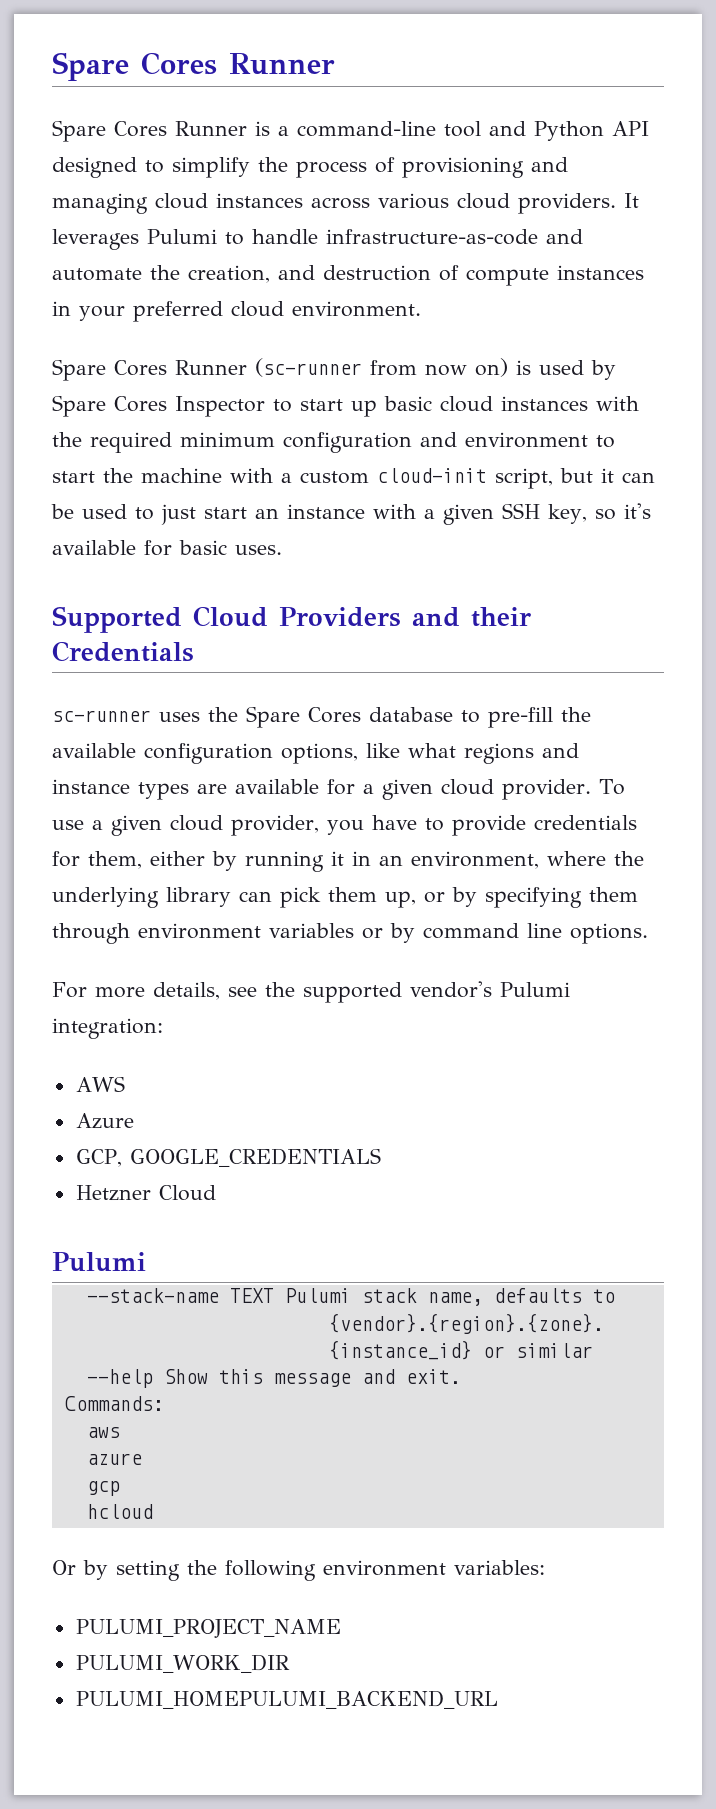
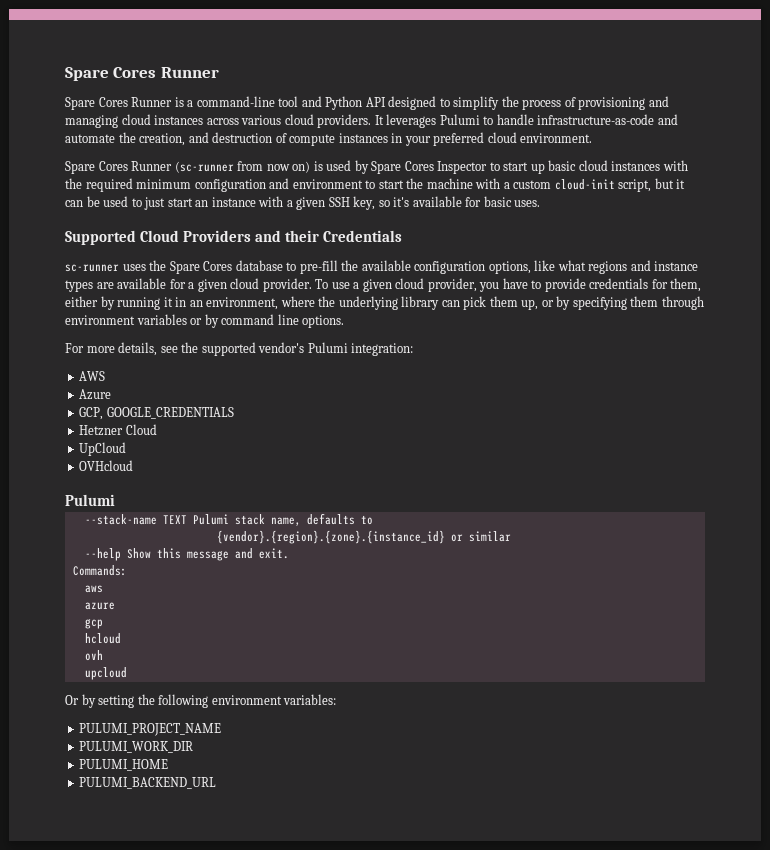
(216, 1193) none -> [79,442,127,456] [79,460,134,471] // UpCloud // OVHcloud
(153, 1511) none -> [84,650,103,661] [84,667,127,680] // ovh // upcloud
[75,1690,498,1709] PULUMI_HOMEPULUMI_BACKEND_URL -> [79,759,169,771] [79,777,217,789] PULUMI_HOME // PULUMI_BACKEND_URL

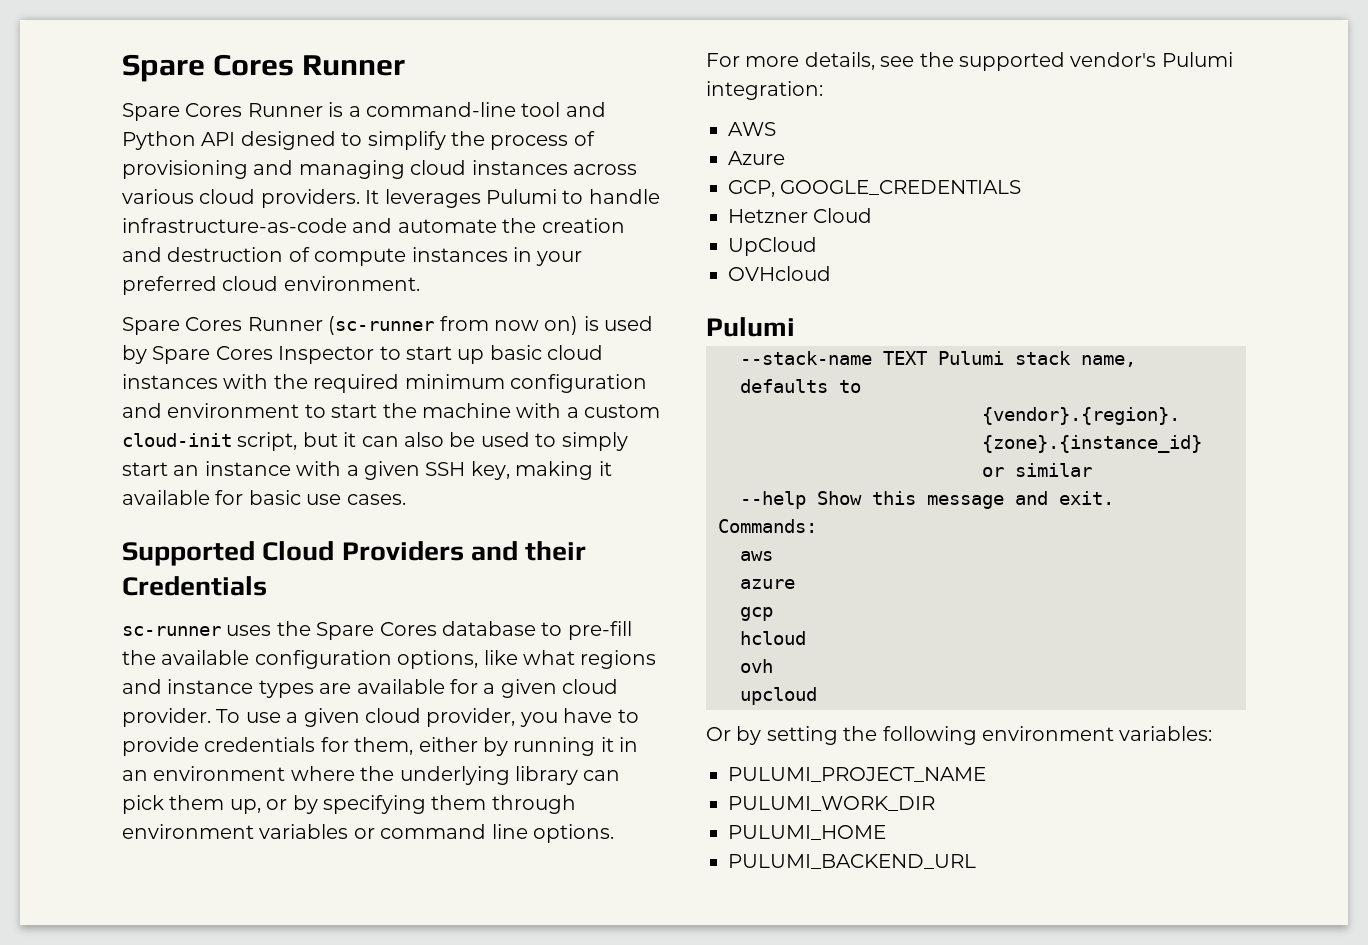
[139,133,186,146] creation, -> [541,218,625,233] creation
(83, 203) none -> [404,432,444,447] also
[144,197,166,210] just -> [561,432,628,451] simply
[378,197,410,207] so it's -> [515,461,612,480] making it
[514,200,541,207] uses. -> [306,494,406,505] use cases.
[206,297,279,310] environment, -> [153,766,286,781] environment
[204,314,219,328] by -> (375, 833) none

